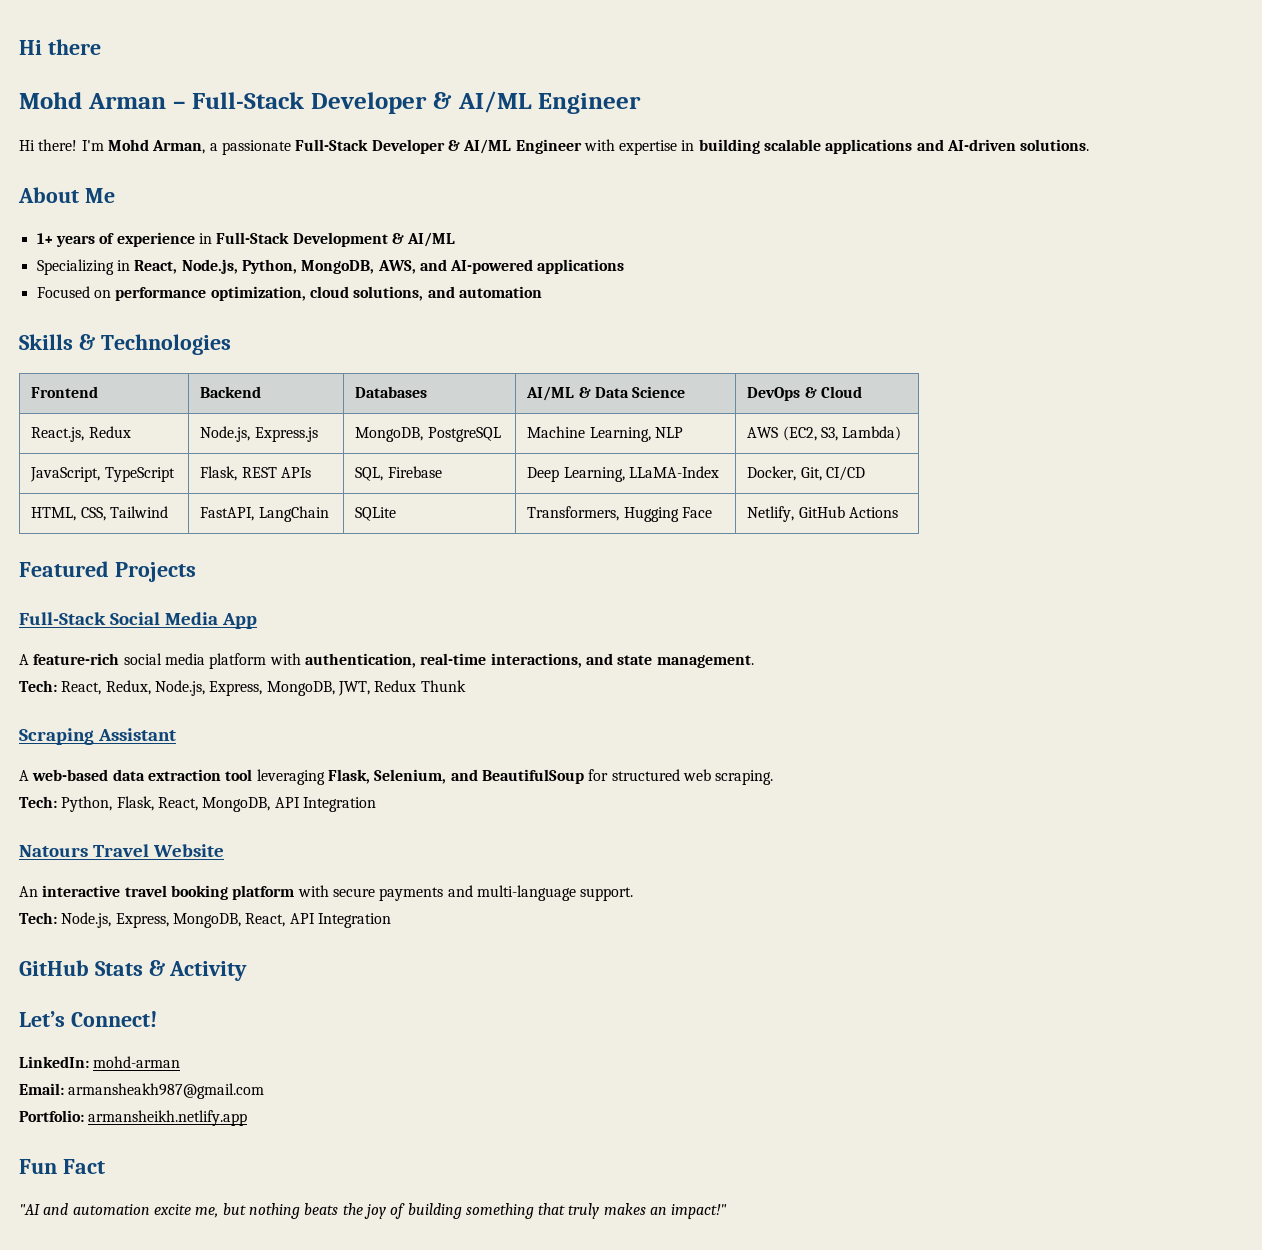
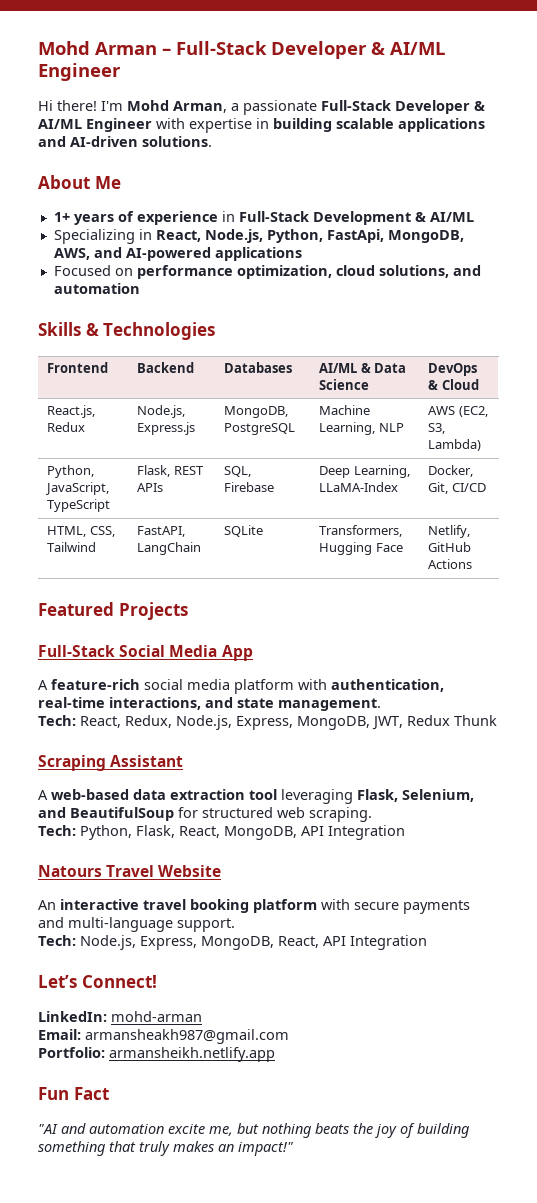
[19,39,101,55] Hi there // -> (38, 48) none
(297, 266) none -> [326,229,384,243] FastApi,
(902, 433) none -> [47,465,95,478] Python,
[19,960,248,981] // GitHub Stats & Activity -> (427, 942) none

